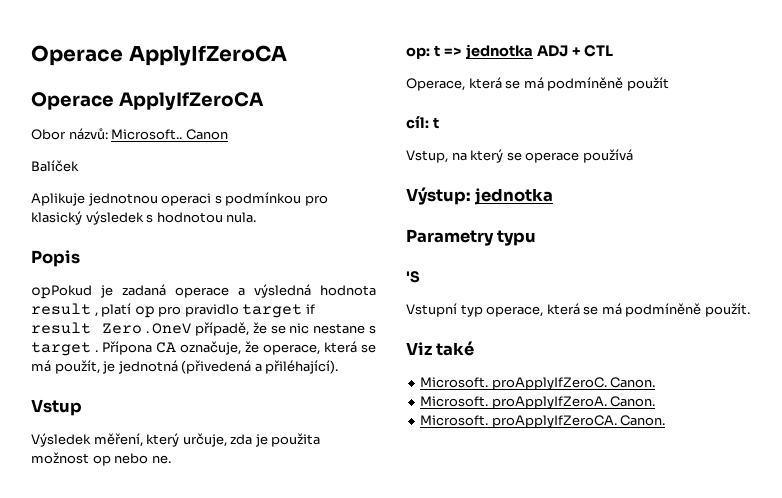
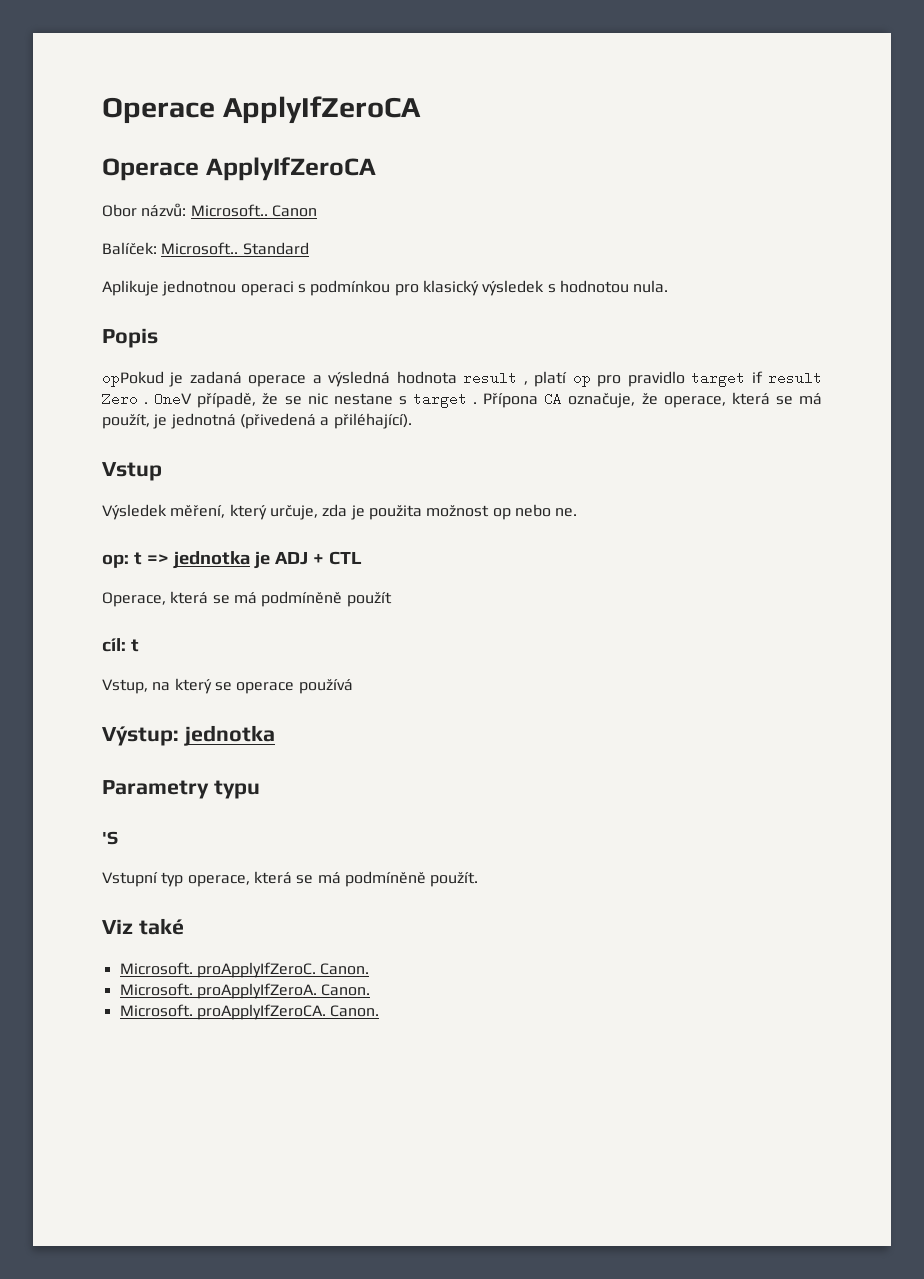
[31,160,79,172] Balíček -> [102,242,309,255] Balíček: Microsoft.. Standard
(533, 51) none -> [253,551,270,569] je

